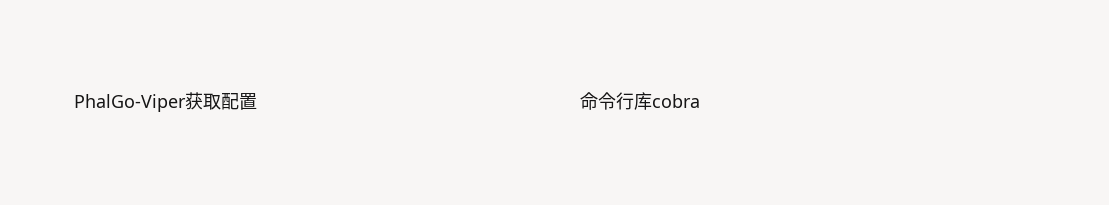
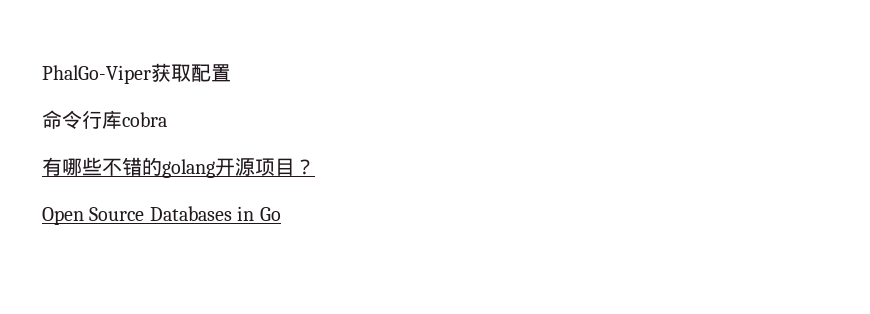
(700, 101) none -> [42,157,315,178] [42,206,281,225] // 有哪些不错的golang开源项目？ // Open Source Databases in Go

